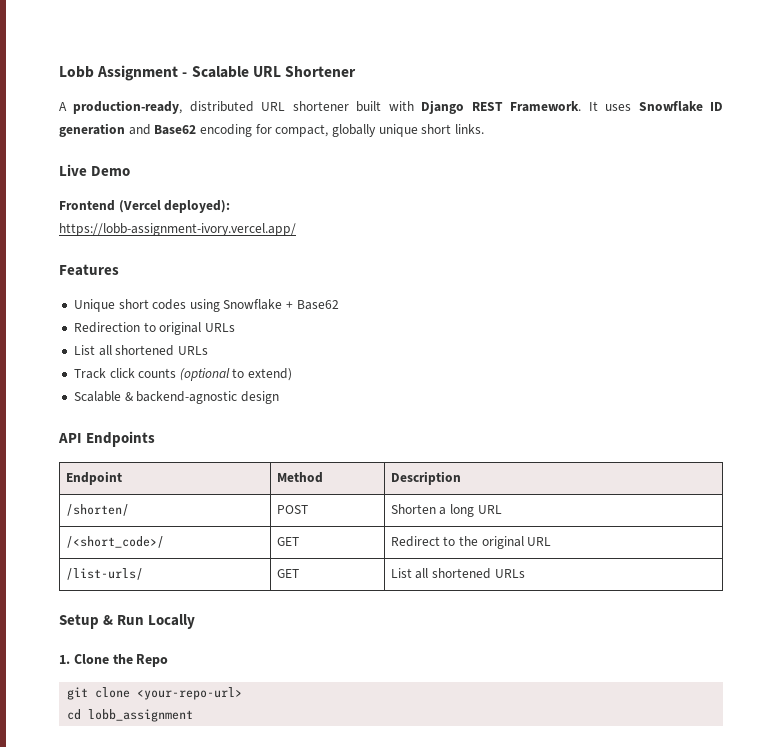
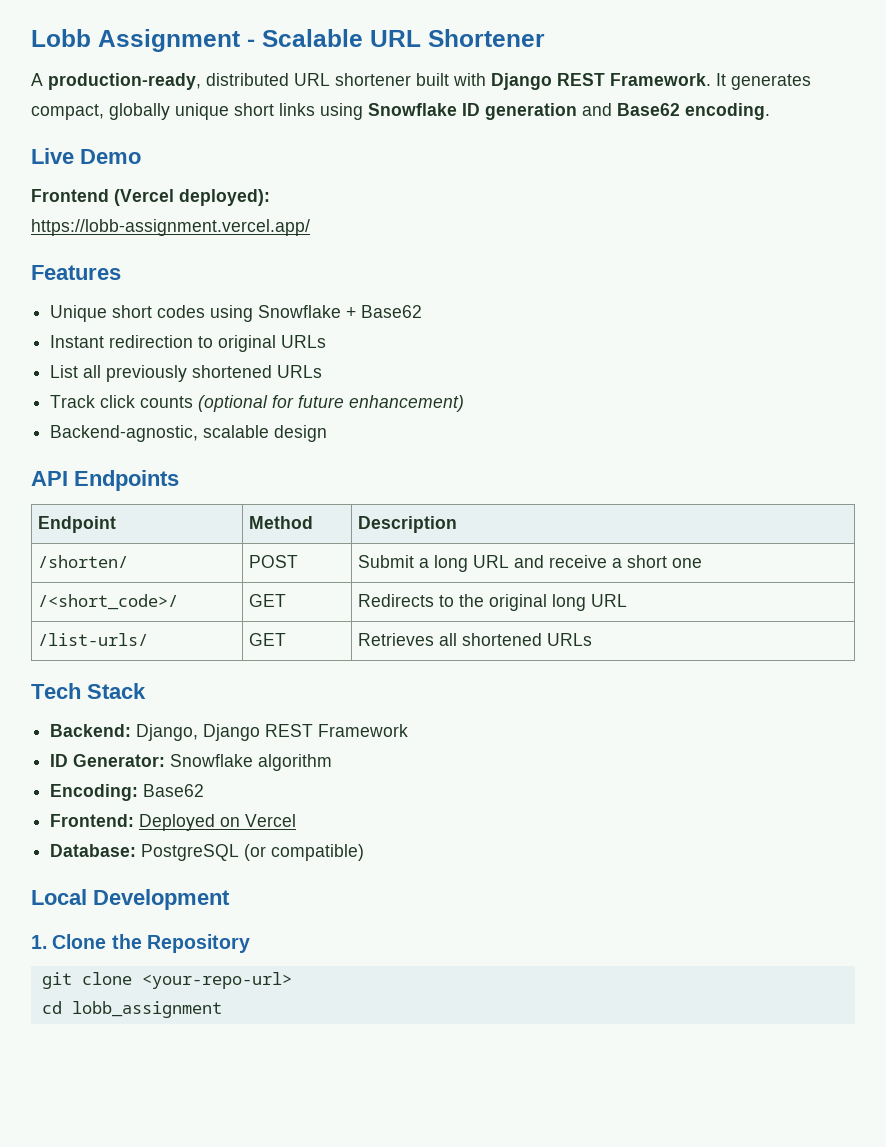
[605,104,632,111] uses -> [731,74,811,90] [31,103,363,120] generates compact, globally unique short links using
[199,124,484,137] encoding for compact, globally unique short links. -> [685,103,770,120] encoding.
[59,223,296,236] https://lobb-assignment-ivory.vercel.app/ -> [31,219,310,236] https://lobb-assignment.vercel.app/
[73,322,140,333] Redirection -> [50,335,194,348] Instant redirection
(112, 350) none -> [106,365,188,382] previously
[232,368,293,381] [73,391,238,404] to extend) // Scalable & backend-agnostic -> [272,395,465,412] [50,425,270,442] for future enhancement) // Backend-agnostic, scalable
[390,504,436,514] Shorten -> [358,555,415,568] Submit
(502, 509) none -> [514,555,703,568] and receive a short one
[390,536,440,547] Redirect -> [358,594,435,607] Redirects
(524, 542) none -> [552,594,587,611] long
[390,568,525,579] [59,614,196,629] List all shortened URLs // Setup & Run Locally -> [358,633,593,646] [31,683,146,699] [50,724,409,741] [50,754,333,771] [50,784,205,801] [50,814,297,831] [50,844,365,861] [31,889,230,910] Retrieves all shortened URLs // Tech Stack // Backend: Django, Django REST Framework // ID Generator: Snowflake algorithm // Encoding: Base62 // Frontend: Deployed on Vercel // Database: PostgreSQL (or compatible) // Local Development
[136,654,169,667] Repo -> [146,934,250,953] Repository

